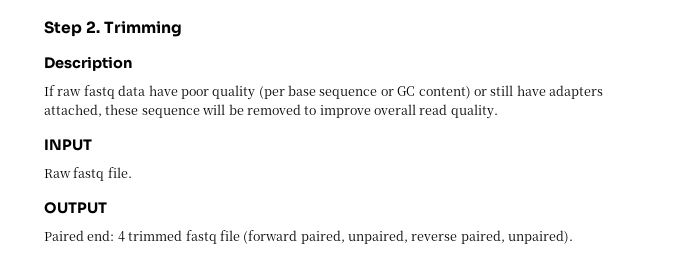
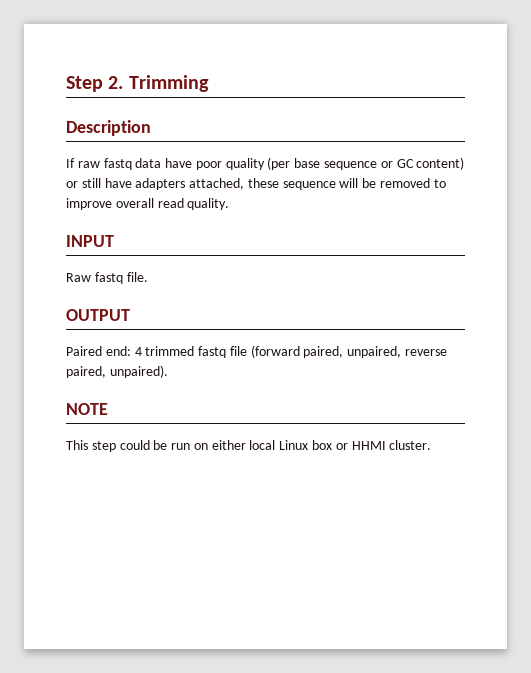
(574, 237) none -> [66,403,108,415] [66,440,432,452] // NOTE // This step could be run on either local Linux box or HHMI cluster.

